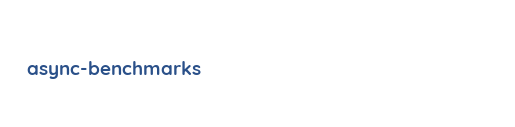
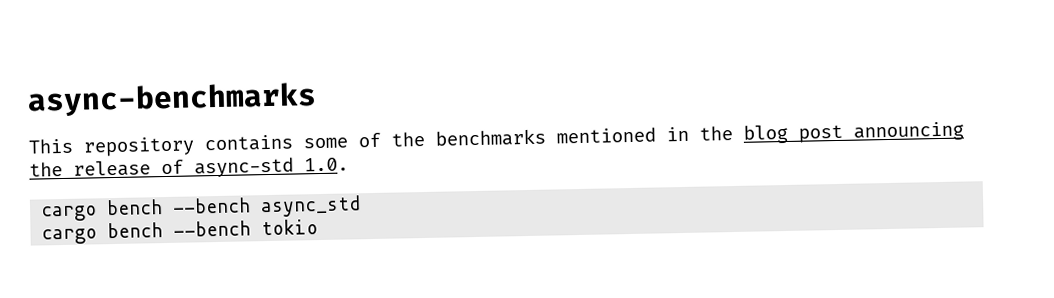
(201, 70) none -> [28,121,964,157] [29,157,349,178] [41,195,362,222] [41,219,319,245] // This repository contains some of the benchmarks mentioned in the blog post announcing the release of async-std 1.0. // cargo bench --bench async_std // cargo bench --bench tokio

